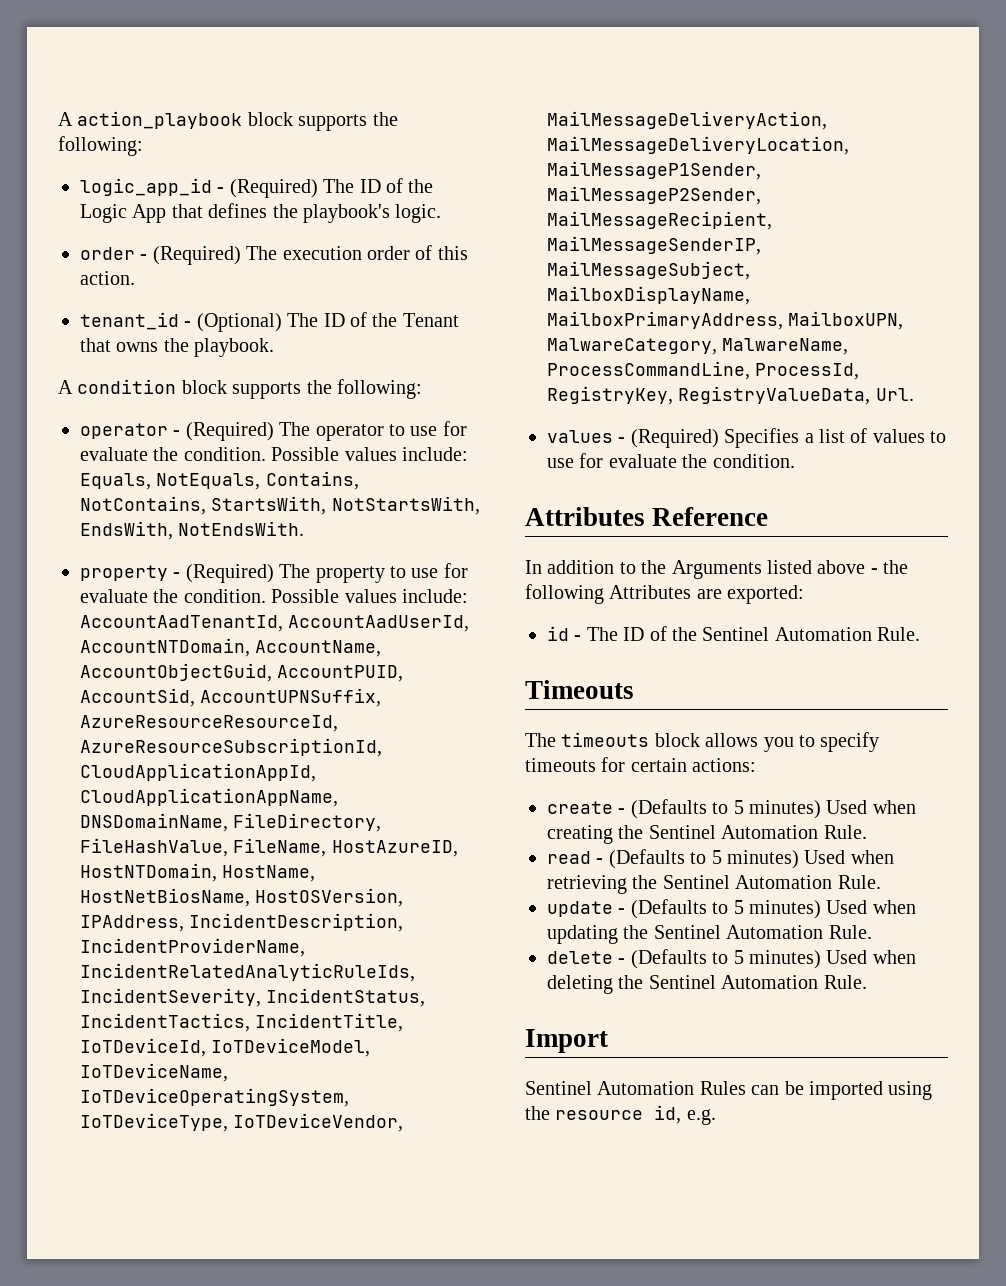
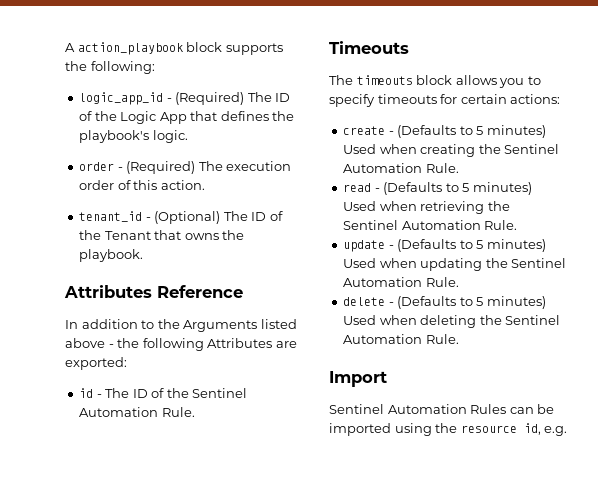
[58,379,422,399] [80,421,467,441] [80,447,468,461] [80,471,359,490] [80,496,480,515] [80,521,305,540] [80,563,468,583] [80,589,468,603] [80,615,470,632] [80,638,382,657] [80,663,404,682] [80,688,382,707] [80,715,338,732] [80,738,382,757] [80,763,316,782] [80,788,338,807] [80,813,382,832] [80,838,458,857] [80,863,316,882] [80,888,404,907] [80,913,404,932] [80,938,305,957] [80,963,415,982] [80,988,426,1007] [80,1013,404,1032] [80,1038,371,1057] [80,1063,228,1082] [80,1088,349,1107] [80,1113,404,1132] [547,111,827,130] [547,136,849,155] [547,161,761,180] [547,186,761,205] [547,211,772,230] [547,236,761,255] [547,261,750,280] [547,286,750,305] [547,311,904,330] [547,338,849,355] [547,361,860,380] [547,386,914,405] [547,428,947,448] [547,453,795,468] // A condition block supports the following: // operator - (Required) The operator to use for evaluate the condition. Possible values include: Equals, NotEquals, Contains, NotContains, StartsWith, NotStartsWith, EndsWith, NotEndsWith. // property - (Required) The property to use for evaluate the condition. Possible values include: AccountAadTenantId, AccountAadUserId, AccountNTDomain, AccountName, AccountObjectGuid, AccountPUID, AccountSid, AccountUPNSuffix, AzureResourceResourceId, AzureResourceSubscriptionId, CloudApplicationAppId, CloudApplicationAppName, DNSDomainName, FileDirectory, FileHashValue, FileName, HostAzureID, HostNTDomain, HostName, HostNetBiosName, HostOSVersion, IPAddress, IncidentDescription, IncidentProviderName, IncidentRelatedAnalyticRuleIds, IncidentSeverity, IncidentStatus, IncidentTactics, IncidentTitle, IoTDeviceId, IoTDeviceModel, IoTDeviceName, IoTDeviceOperatingSystem, IoTDeviceType, IoTDeviceVendor, MailMessageDeliveryAction, MailMessageDeliveryLocation, MailMessageP1Sender, MailMessageP2Sender, MailMessageRecipient, MailMessageSenderIP, MailMessageSubject, MailboxDisplayName, MailboxPrimaryAddress, MailboxUPN, MalwareCategory, MalwareName, ProcessCommandLine, ProcessId, RegistryKey, RegistryValueData, Url. // values - (Required) Specifies a list of values to use for evaluate the condition. -> (144, 255) none

